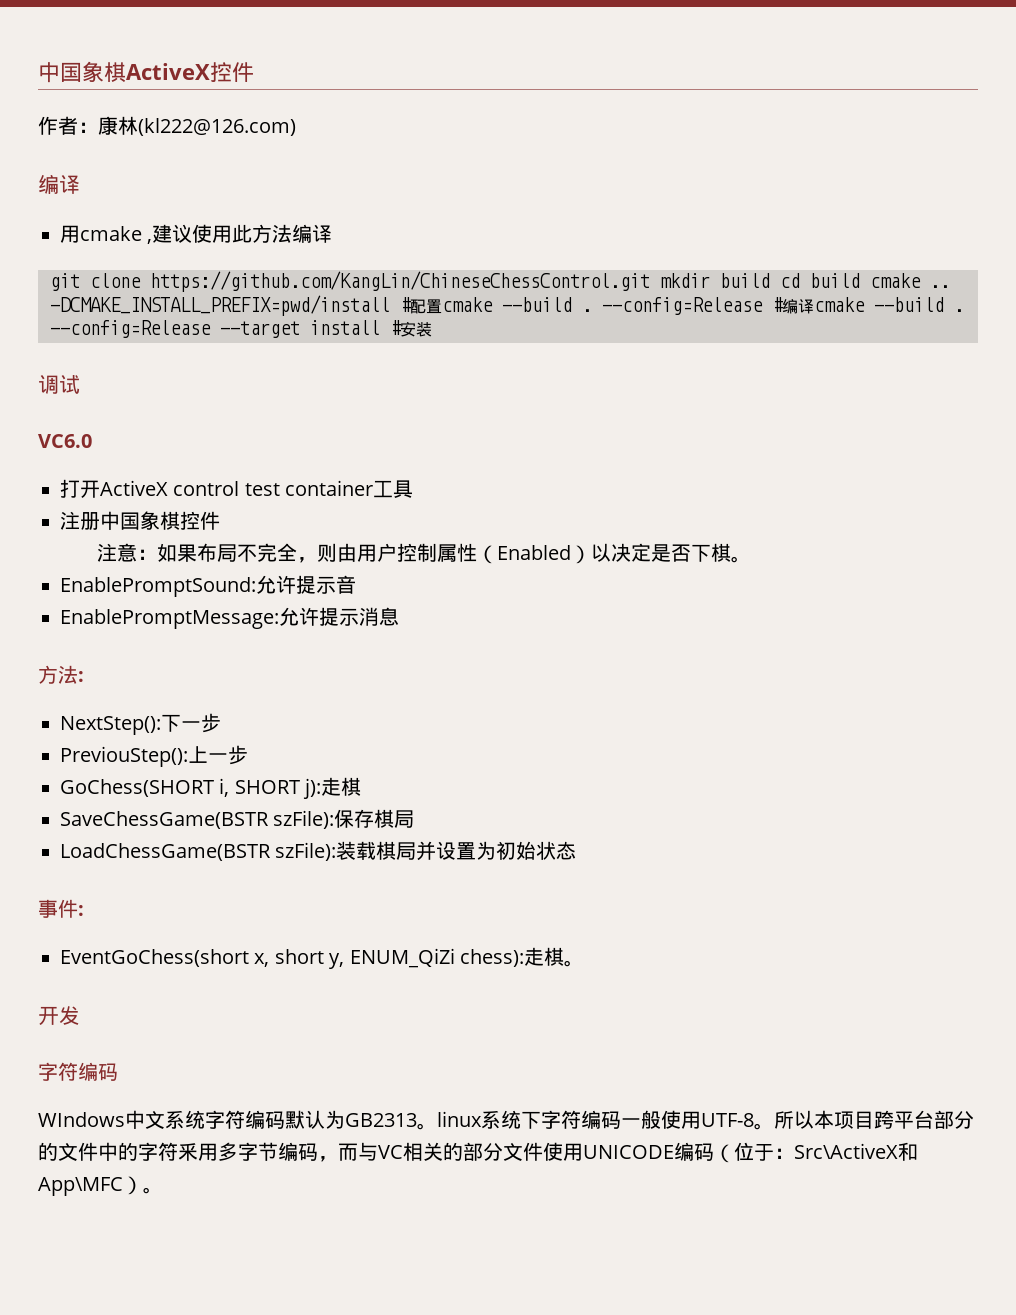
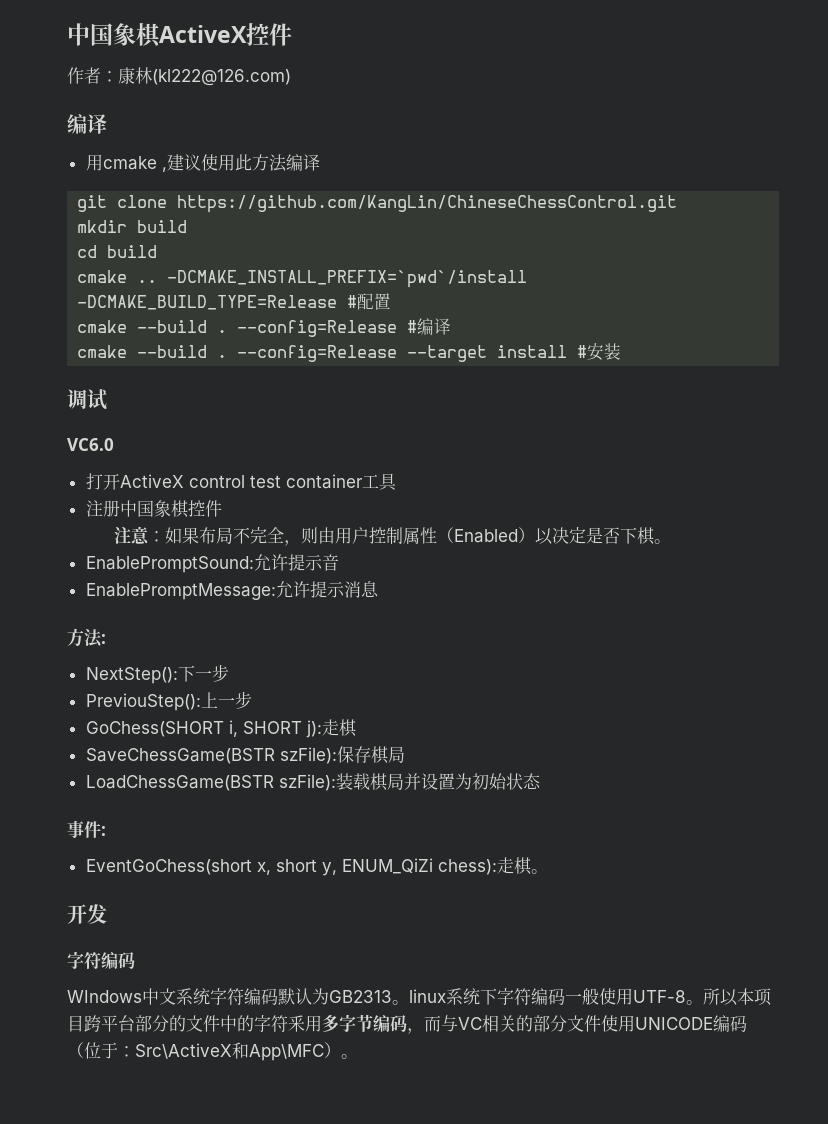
(650, 281) none -> (678, 204) //
(770, 280) none -> (188, 226) //
(860, 280) none -> (158, 251) //
[50,295,390,316] -DCMAKE_INSTALL_PREFIX=pwd/install -> [167,270,528,288] [77,295,338,310] -DCMAKE_INSTALL_PREFIX=`pwd`/install -DCMAKE_BUILD_TYPE=Release
(442, 306) none -> (392, 301) //
(814, 306) none -> (452, 326) //

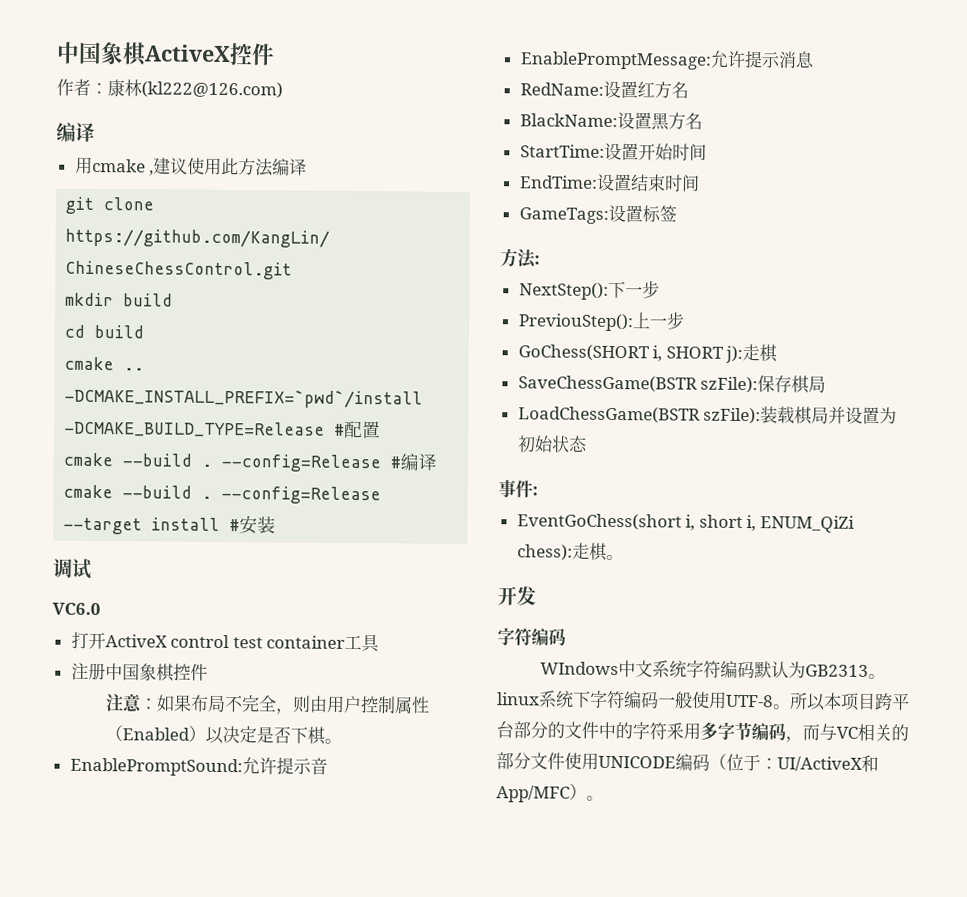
(379, 589) none -> [519,80,689,99] [519,112,703,131] [519,142,707,161] [518,173,700,192] [518,204,677,224] // RedName:设置红方名 // BlackName:设置黑方名 // StartTime:设置开始时间 // EndTime:设置结束时间 // GameTags:设置标签
[256,859,337,876] x, short y, -> [685,514,757,532] i, short i,
[135,1042,324,1061] Src\ActiveX和App\MFC -> [777,754,879,773] [496,785,570,803] UI/ActiveX和App/MFC

